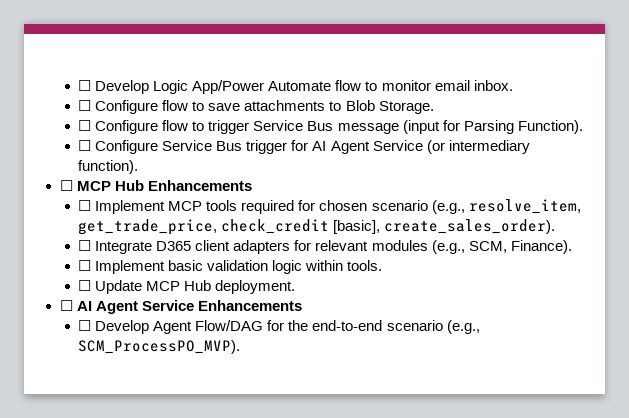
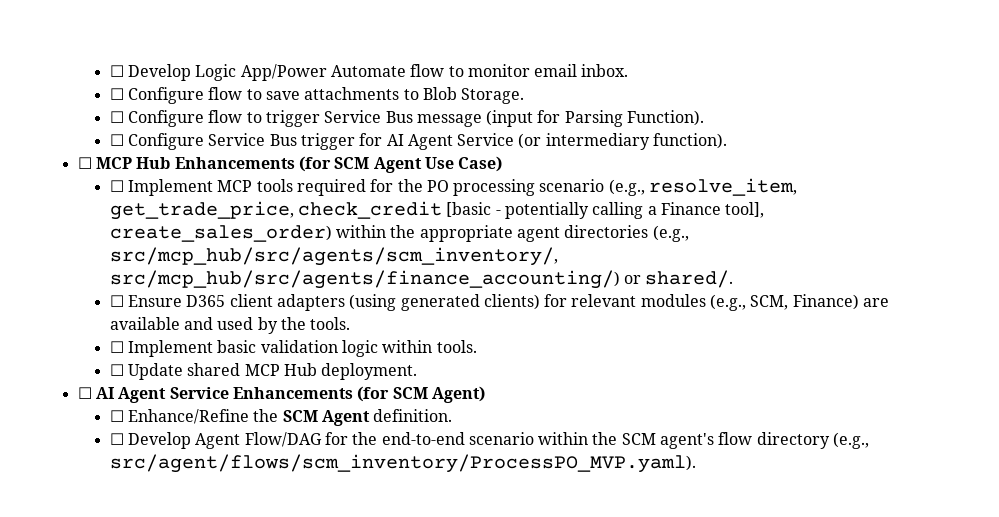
(252, 185) none -> [298,156,503,173] (for SCM Agent Use Case)
[319,200,368,211] chosen -> [397,179,536,196] the PO processing
[333,219,556,234] [78,240,153,254] [basic], create_sales_order). // ☐ Integrate -> [446,202,765,219] [109,225,689,242] [109,247,558,266] [109,270,734,289] [109,295,182,307] [basic - potentially calling a Finance tool], create_sales_order) within the appropriate agent directories (e.g., src/mcp_hub/src/agents/scm_inventory/, src/mcp_hub/src/agents/finance_accounting/) or shared/. // ☐ Ensure
(291, 247) none -> [349,294,540,311] (using generated clients)
[510,240,572,254] Finance). -> [792,294,890,310] [109,317,351,334] Finance) are available and used by the tools.
(143, 287) none -> [187,363,241,376] shared
(302, 305) none -> [357,386,485,403] [109,409,453,426] (for SCM Agent) // ☐ Enhance/Refine the SCM Agent definition.
[446,320,480,334] [78,340,241,354] (e.g., SCM_ProcessPO_MVP). -> [538,432,870,449] [109,454,696,473] within the SCM agent's flow directory (e.g., src/agent/flows/scm_inventory/ProcessPO_MVP.yaml).

